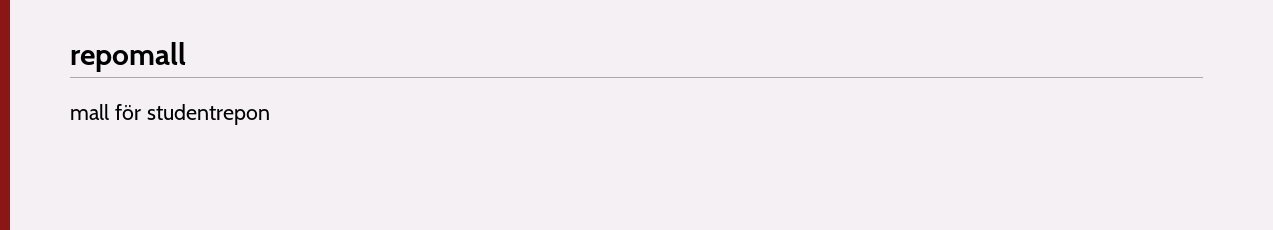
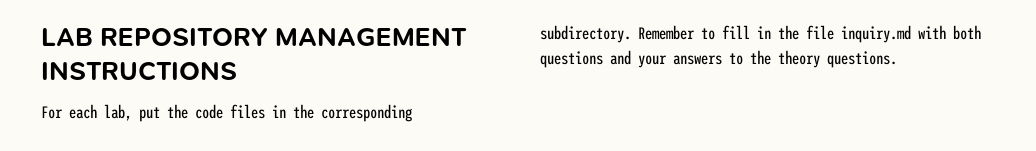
[70,42,186,72] [70,104,270,125] repomall // mall för studentrepon -> [41,27,468,46] [41,61,237,81] [41,104,412,122] [540,25,981,43] [540,50,897,68] LAB REPOSITORY MANAGEMENT INSTRUCTIONS // For each lab, put the code files in the corresponding subdirectory. Remember to fill in the file inquiry.md with both questions and your answers to the theory questions.

